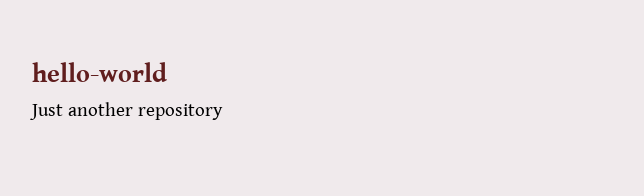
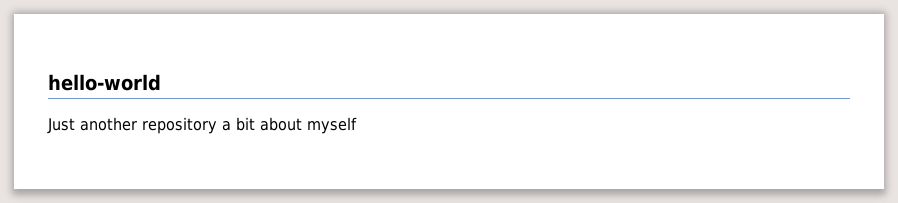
(223, 112) none -> [222,117,357,134] a bit about myself

